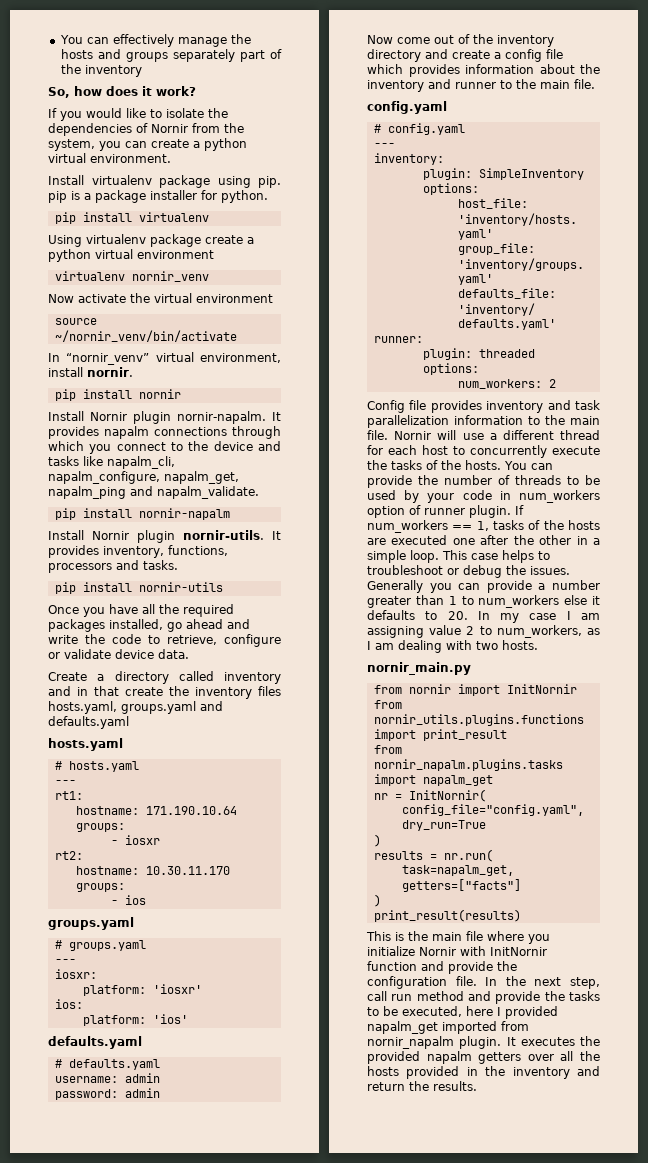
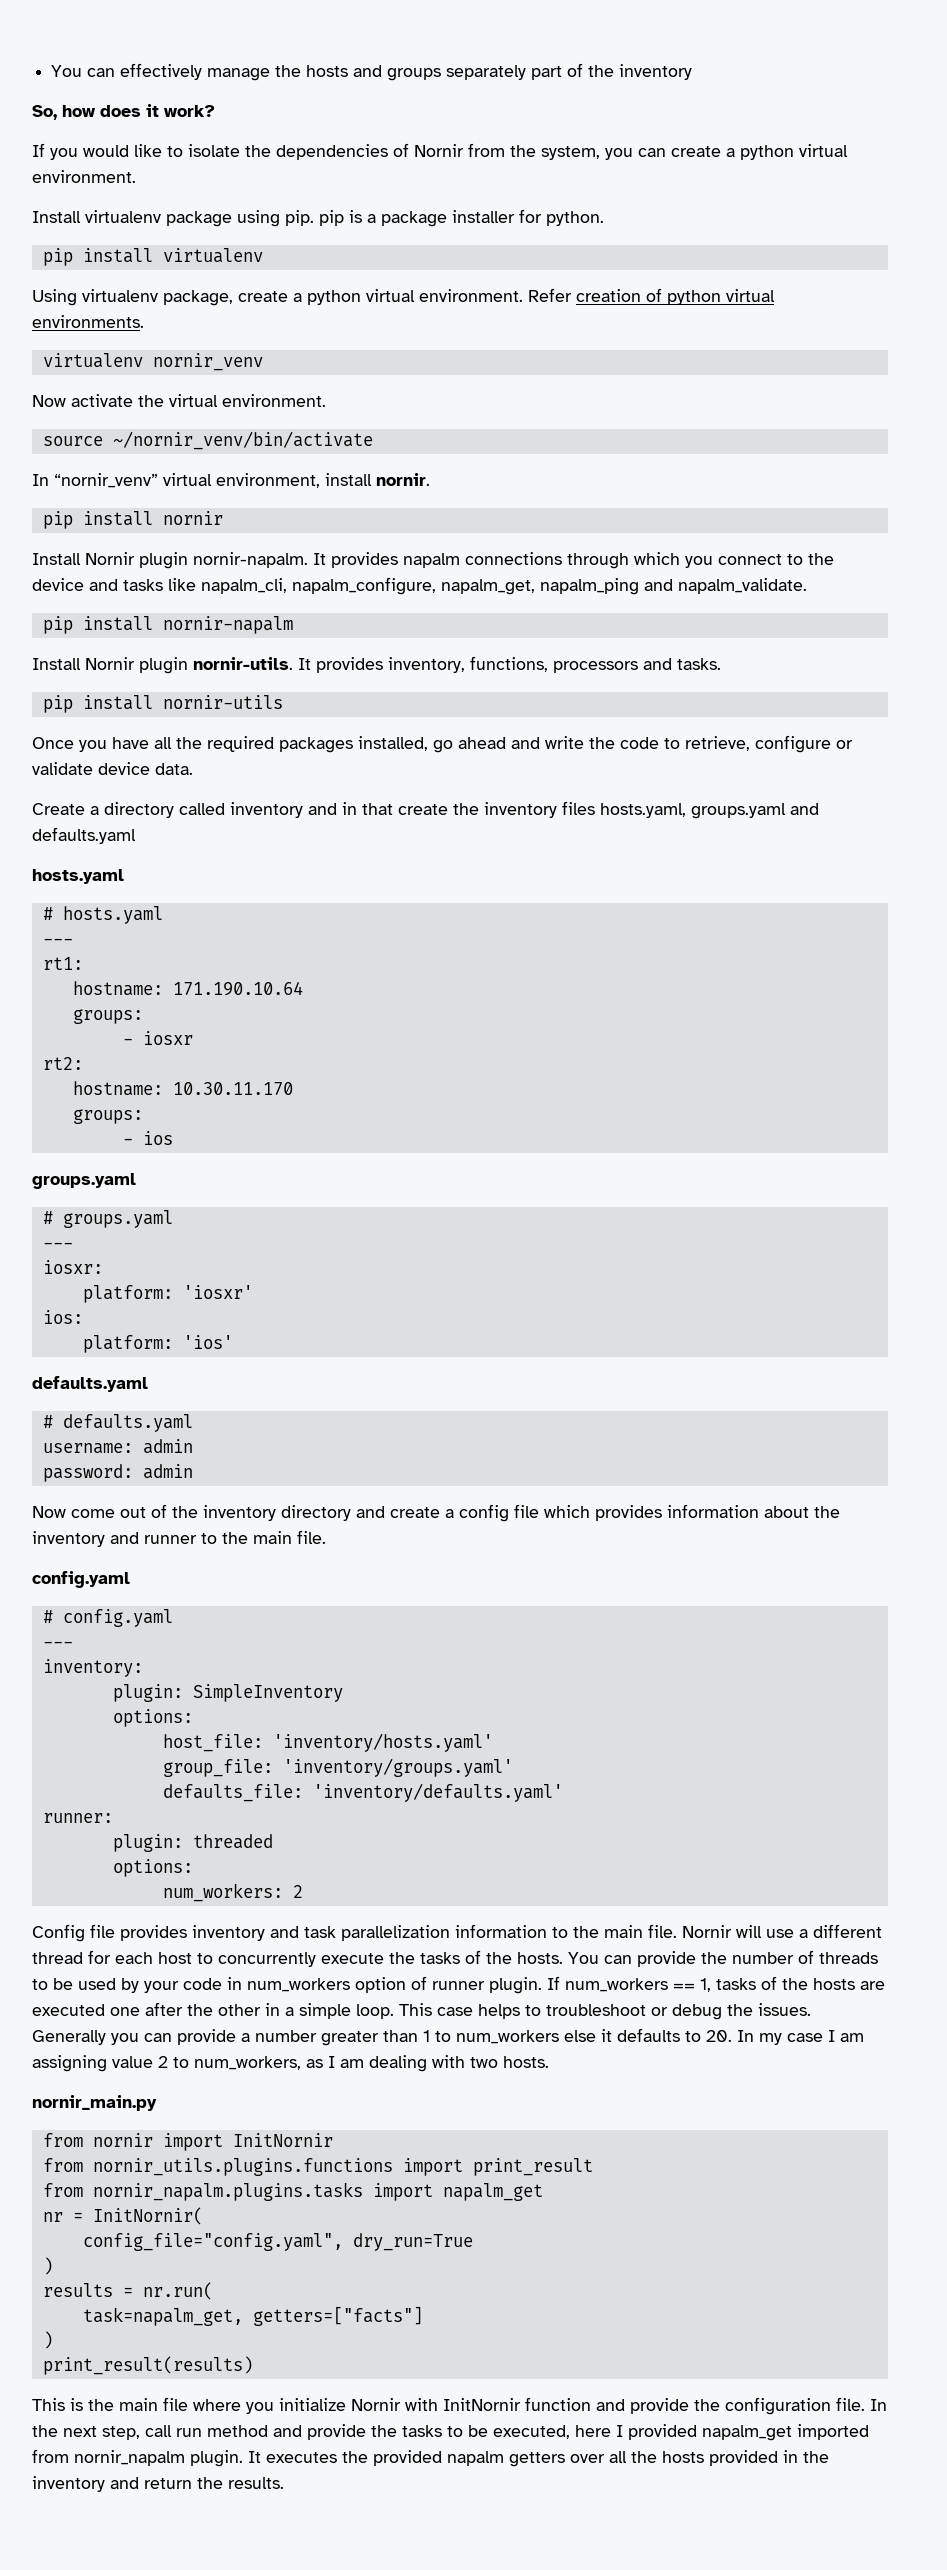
[150,234,254,247] [48,249,214,262] package create a python virtual environment -> [163,288,775,306] [32,315,144,328] package, create a python virtual environment. Refer creation of python virtual environments.
[196,294,273,303] environment -> [222,394,326,407] environment.

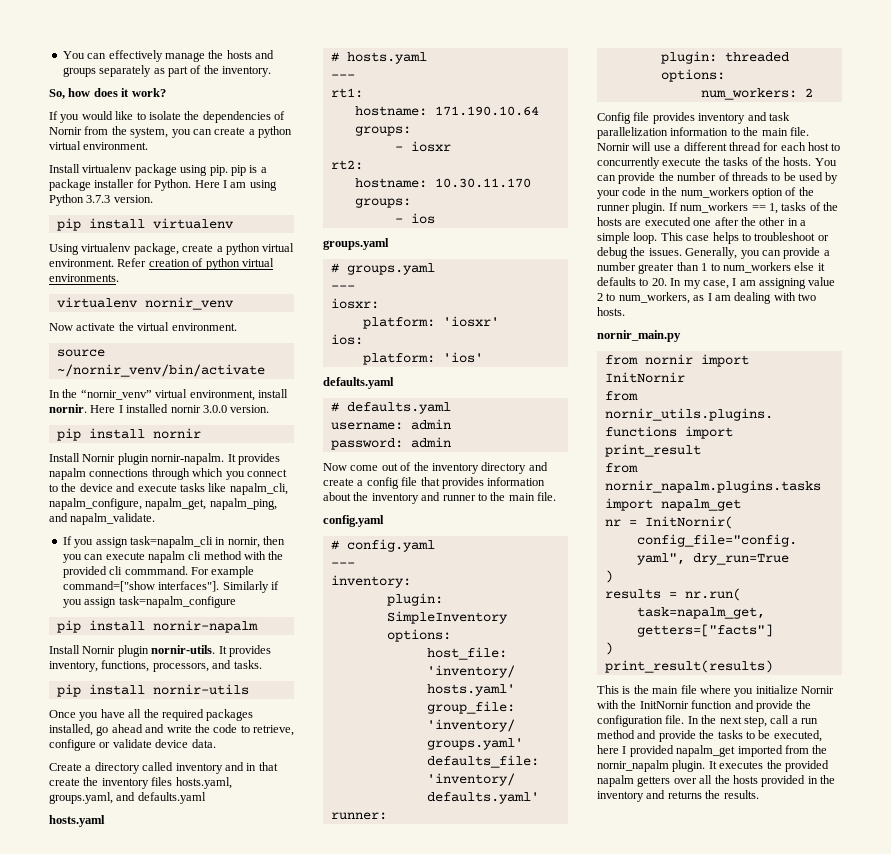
(527, 72) none -> [153,68,165,74] as
[619,64,693,80] inventory -> [222,66,271,77] inventory.
[546,211,604,226] python. -> [154,179,277,191] [49,194,153,206] Python. Here I am using Python 3.7.3 version.
(49, 480) none -> [62,389,78,398] the
(430, 479) none -> [90,404,270,413] Here I installed nornir 3.0.0 version.
(118, 585) none -> [137,484,177,492] execute
[540,578,639,595] napalm_ping -> [209,498,277,510] napalm_ping,
(807, 586) none -> [62,536,285,548] [62,551,284,563] [62,566,255,578] [62,581,279,593] [62,596,236,608] // If you assign task=napalm_cli in nornir, then you can execute napalm cli method with the provided cli commmand. For example command=["show interfaces"]. Similarly if you assign task=napalm_configure
[553,661,638,673] processors -> [152,663,209,672] processors,
[691,803,786,819] groups.yaml -> [49,792,113,804] groups.yaml,
[544,1505,590,1518] which -> [420,477,440,486] that
(242, 1983) none -> [662,187,678,196] the
(427, 1983) none -> [798,187,814,196] the
[32,2030,106,2045] Generally -> [685,247,738,259] Generally,
[787,2033,823,2042] case -> [702,280,729,289] case,
(438, 2404) none -> [621,700,637,709] the
(172, 2431) none -> [791,718,798,724] a
(69, 2456) none -> [812,745,828,754] the
[144,2478,192,2489] return -> [667,791,702,799] returns

